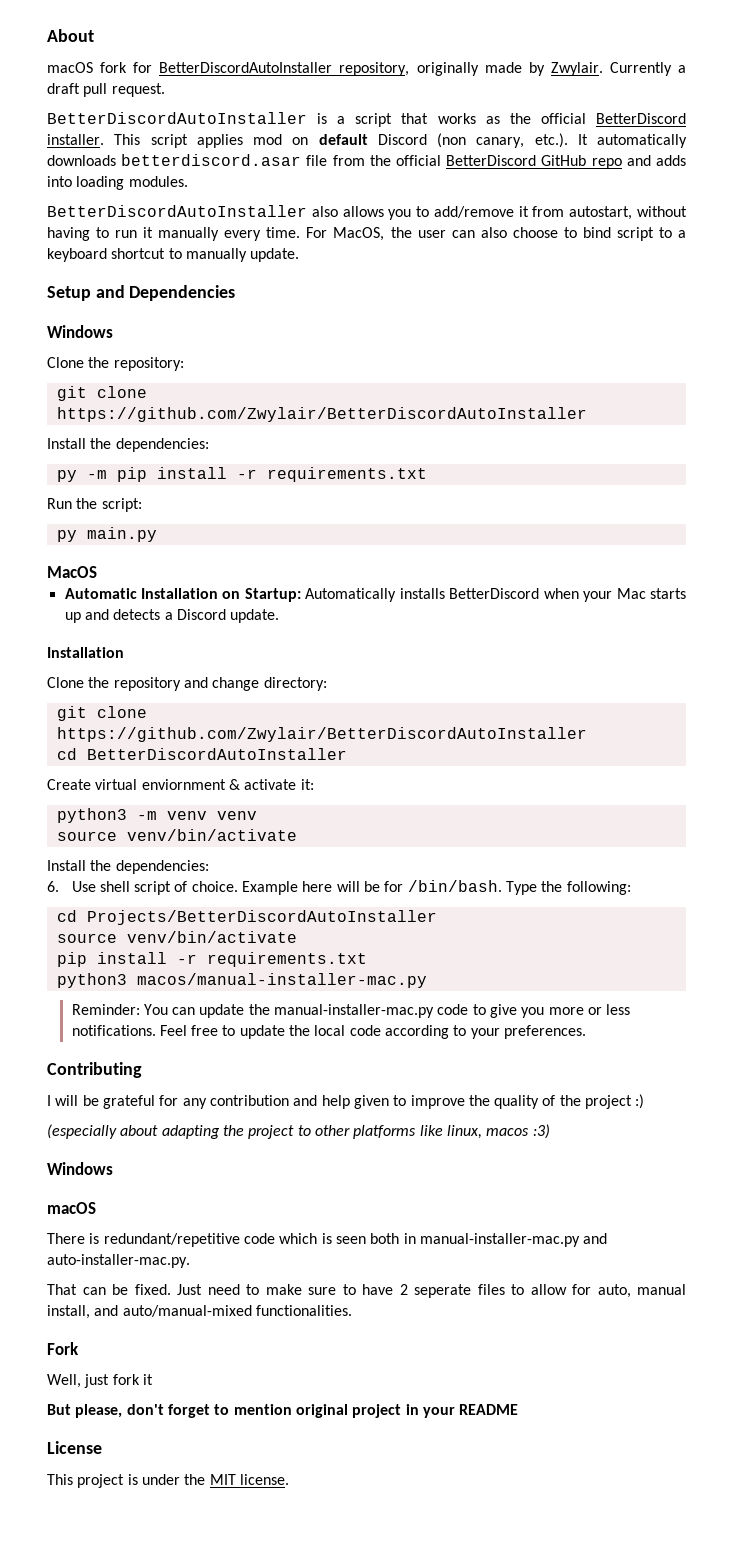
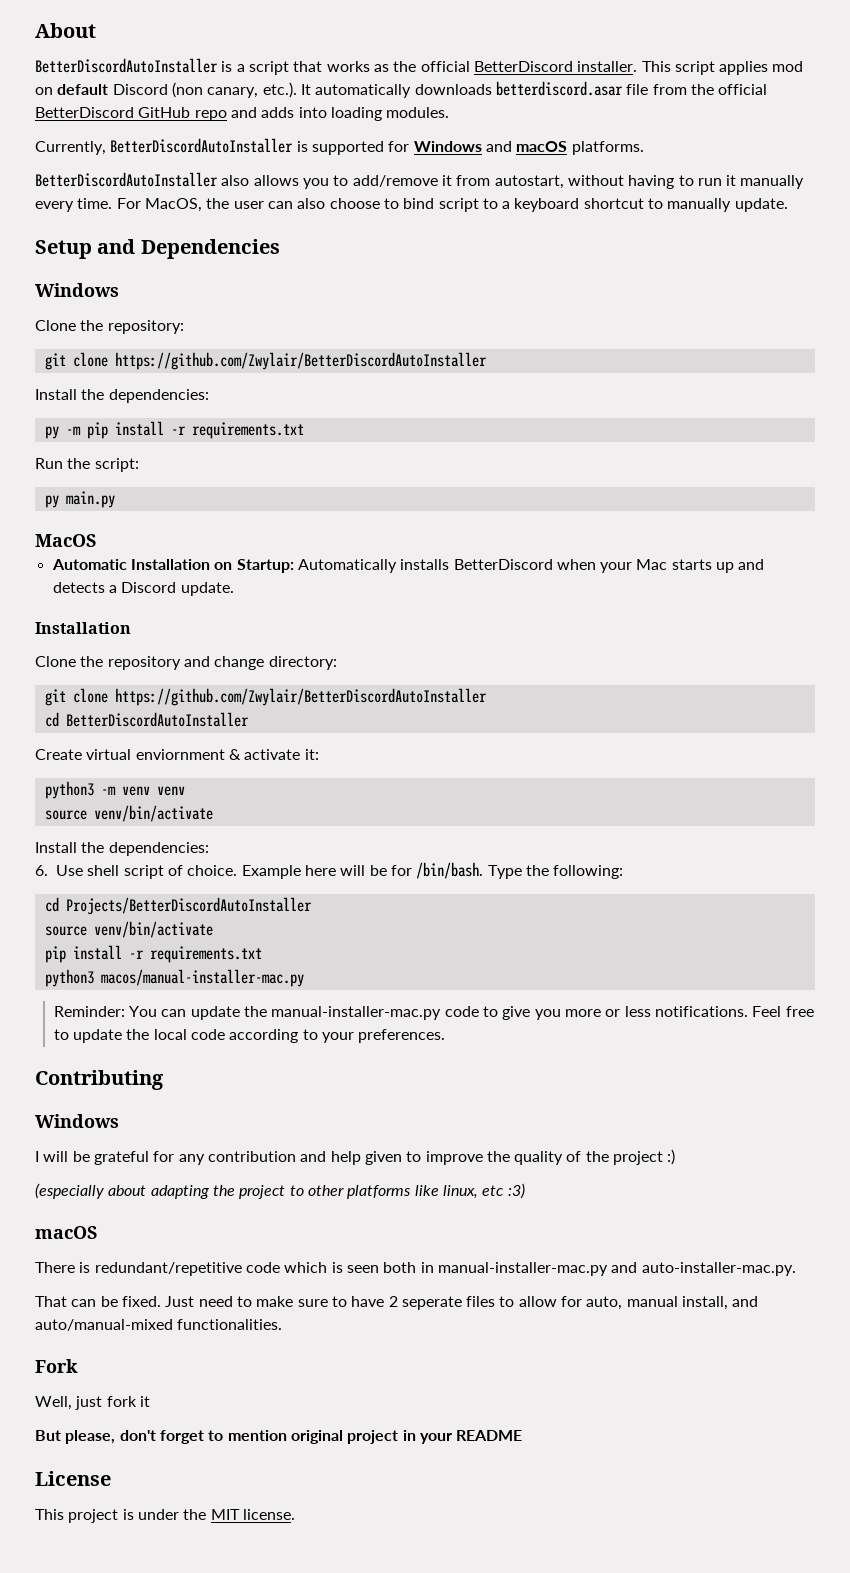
[47,62,687,76] [47,83,165,97] // macOS fork for BetterDiscordAutoInstaller repository, originally made by Zwylair. Currently a draft pull request. -> (96, 30) none
(188, 181) none -> [35,138,644,155] // Currently, BetterDiscordAutoInstaller is supported for Windows and macOS platforms.
(142, 1070) none -> [35,1114,119,1128] // Windows
[486,1128,530,1136] macos -> [482,1185,504,1196] etc
[47,1162,113,1175] // Windows -> (525, 1191) none

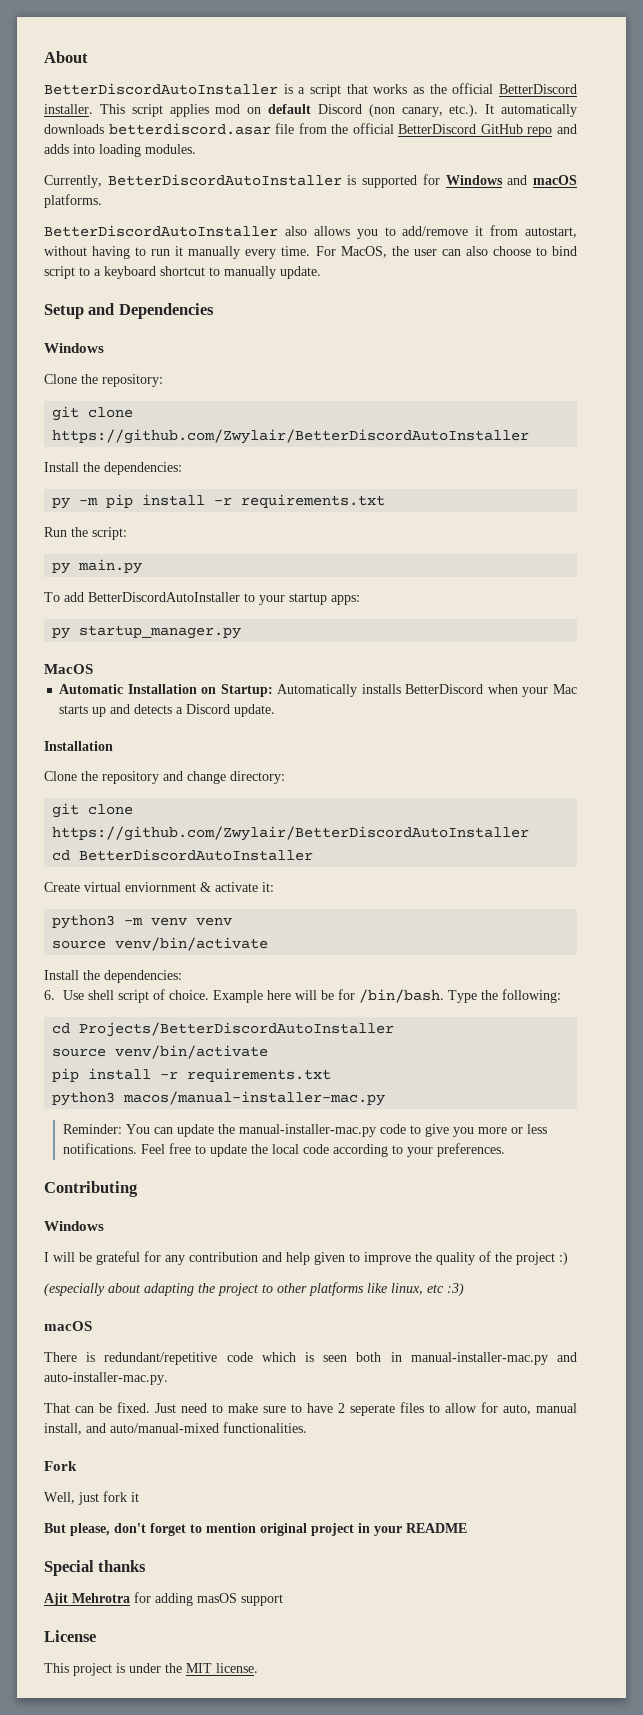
(115, 499) none -> [44,592,360,605] [52,625,242,639] // To add BetterDiscordAutoInstaller to your startup apps: // py startup_manager.py
(523, 1435) none -> [44,1560,147,1576] [44,1592,283,1606] // Special thanks // Ajit Mehrotra for adding masOS support

